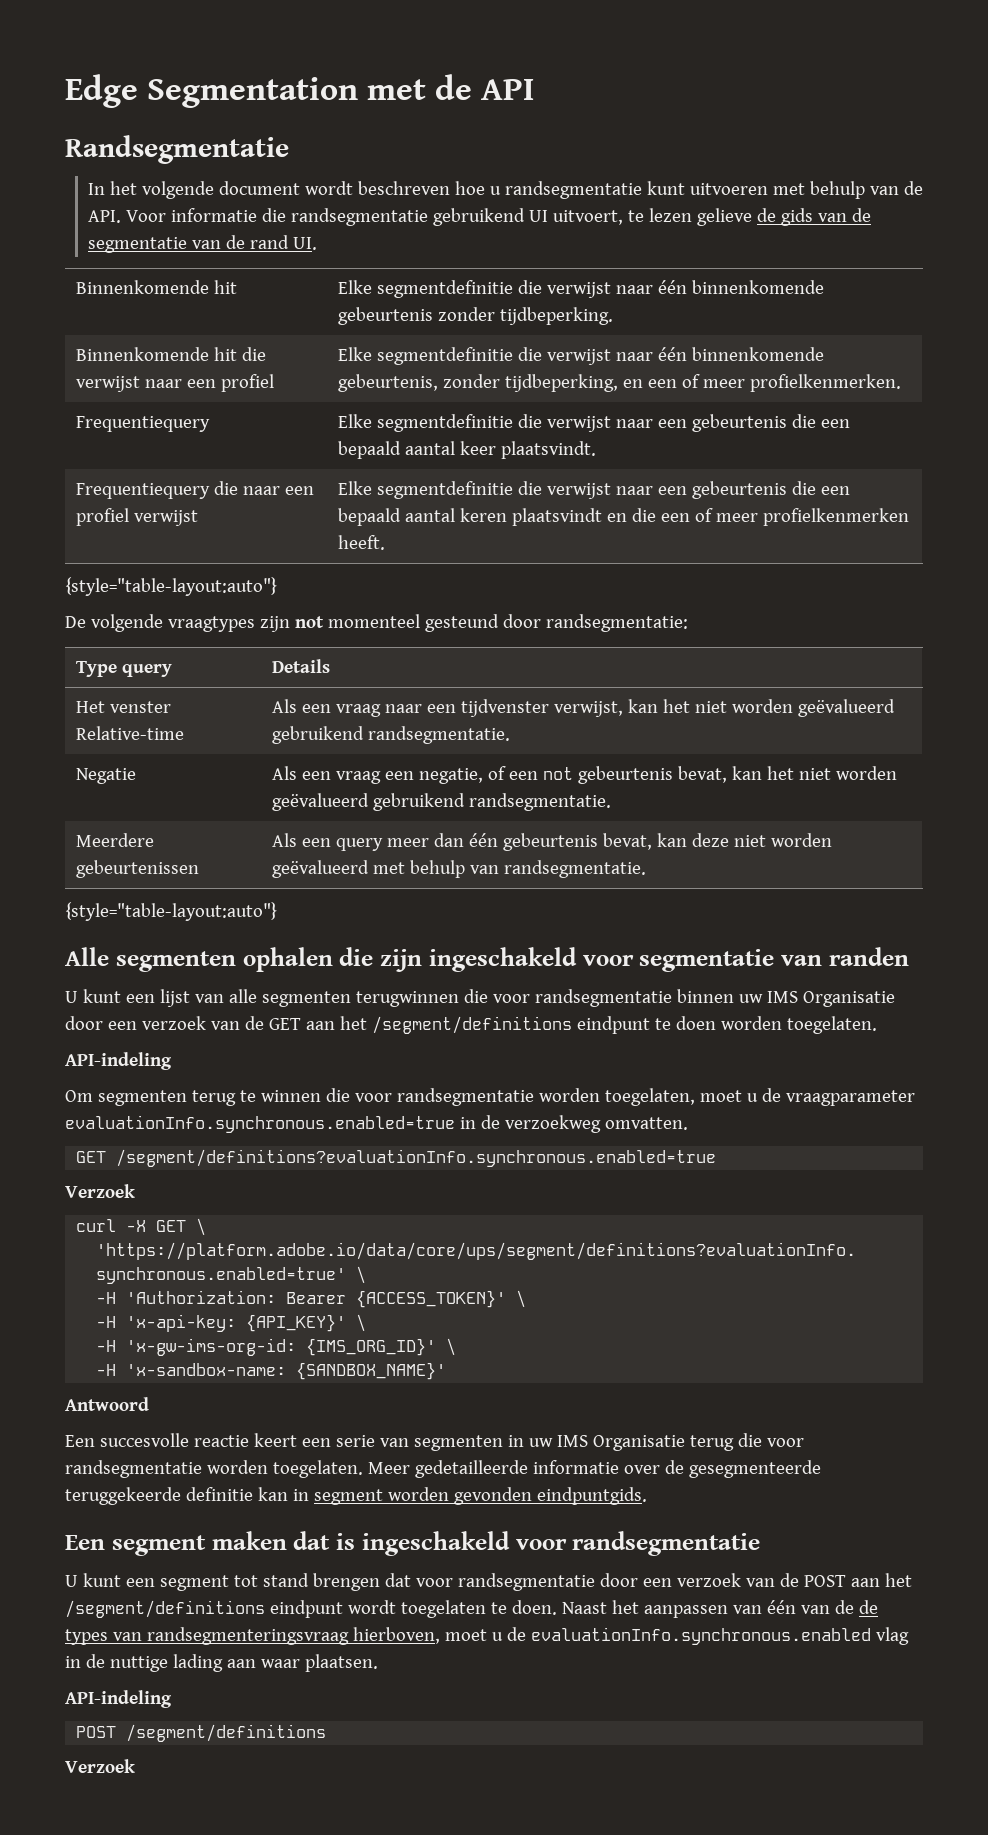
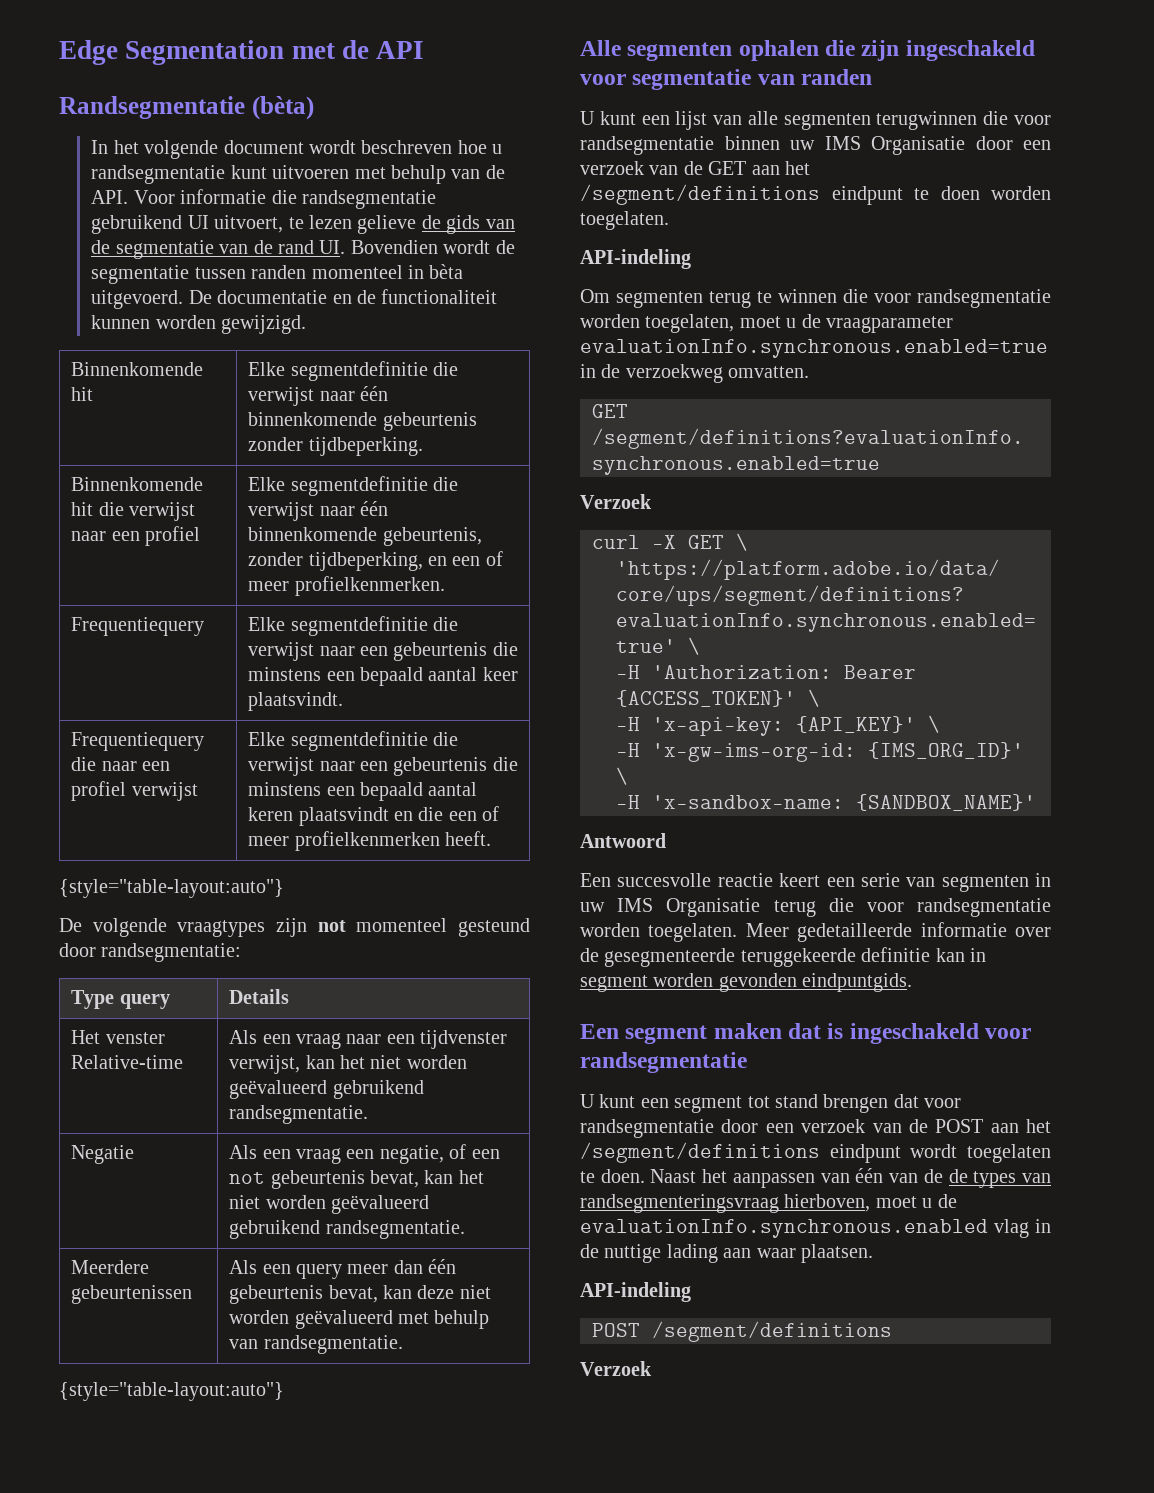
(289, 149) none -> [251,96,314,120] (bèta)
(317, 243) none -> [350,240,515,254] [91,264,464,284] [91,289,498,309] [91,315,307,334] Bovendien wordt de segmentatie tussen randen momenteel in bèta uitgevoerd. De documentatie en de functionaliteit kunnen worden gewijzigd.
(817, 421) none -> [248,667,322,681] minstens
(817, 488) none -> [248,782,322,796] minstens

